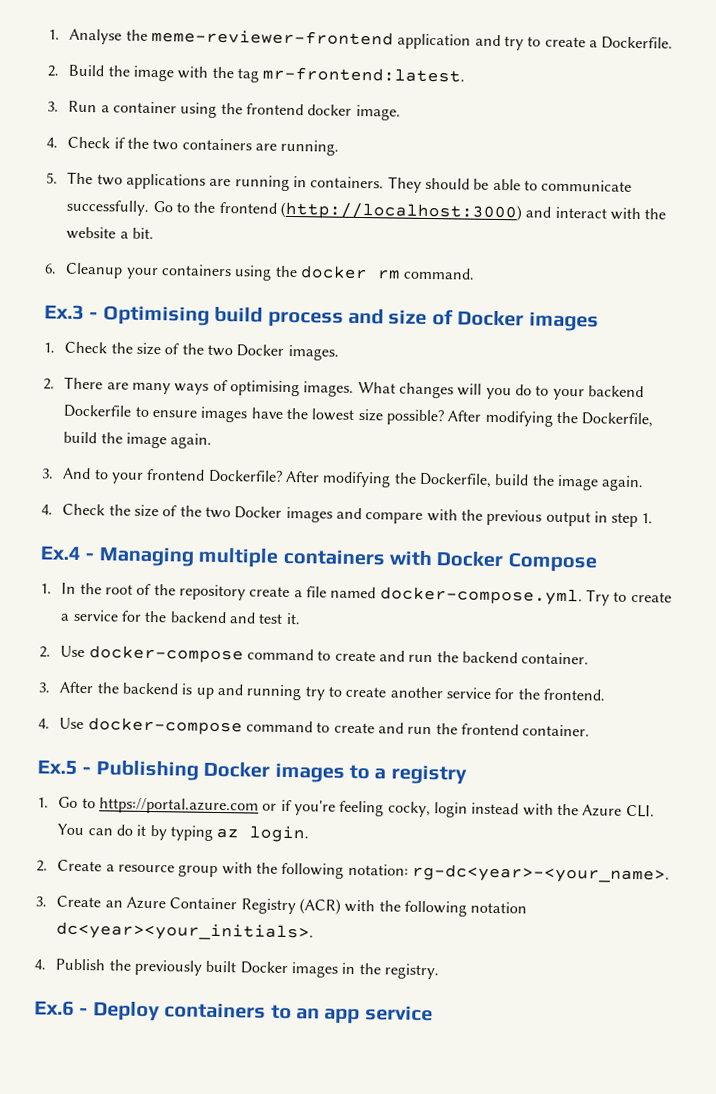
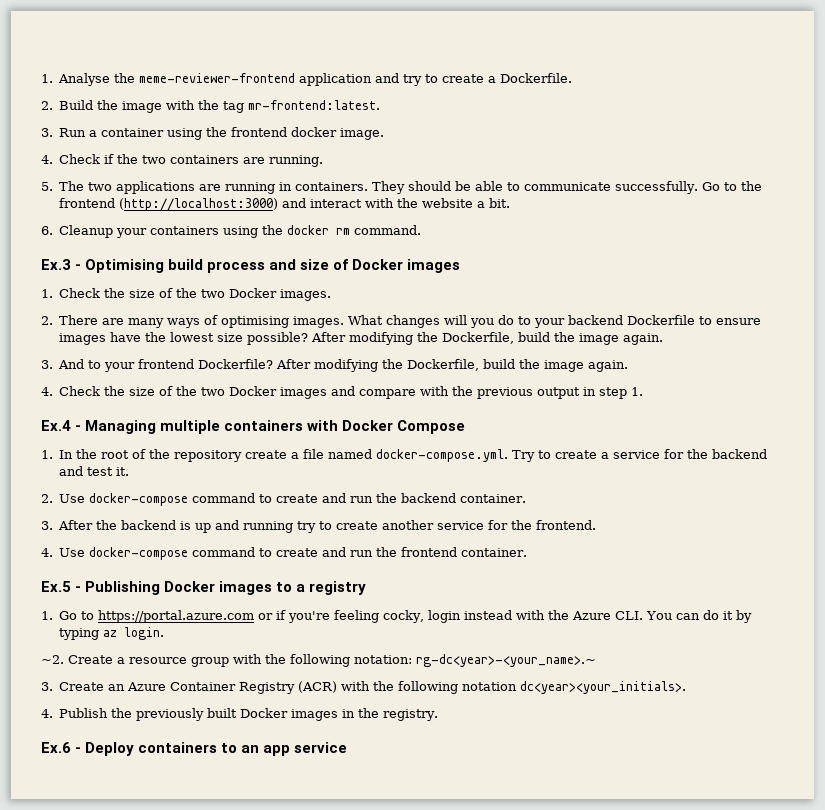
[36,860,48,872] 2. -> [41,655,64,664] ~2.
[411,863,670,884] rg-dc<year>-<your_name>. -> [416,654,596,667] rg-dc<year>-<your_name>.~

